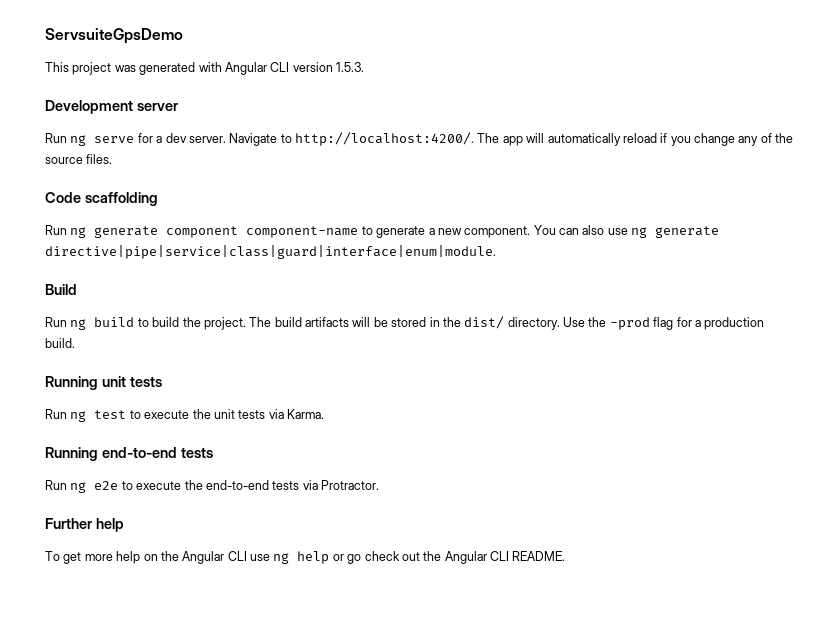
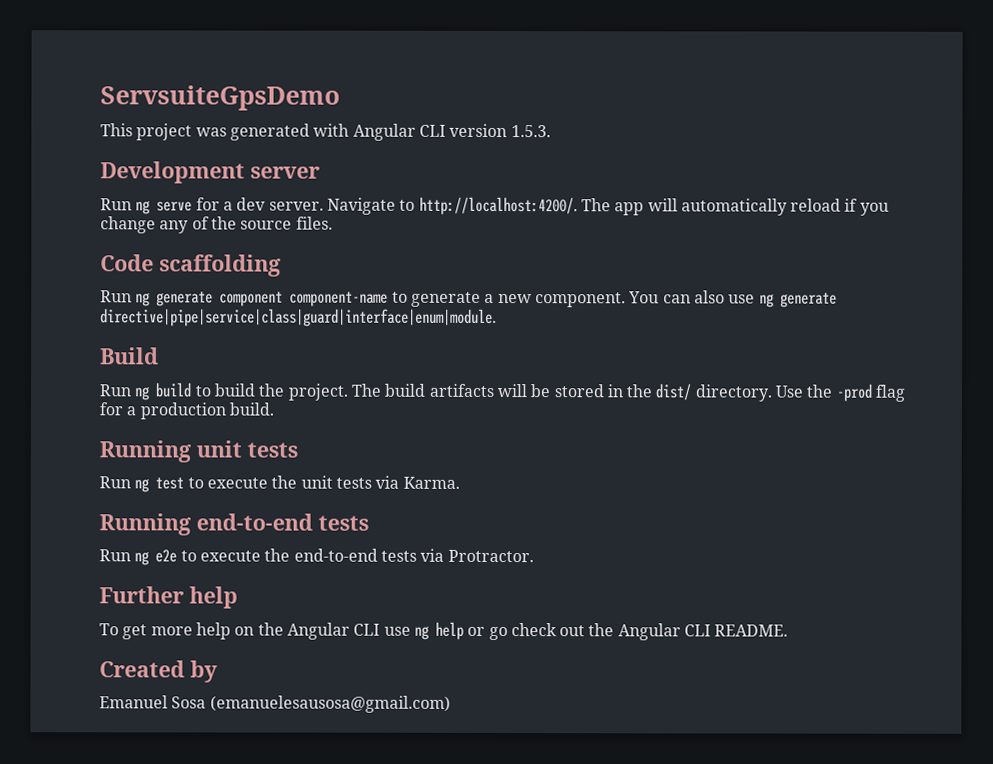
(566, 556) none -> [99,660,218,683] [99,695,451,713] // Created by // Emanuel Sosa (emanuelesausosa@gmail.com)

